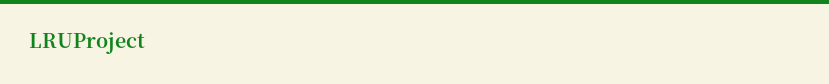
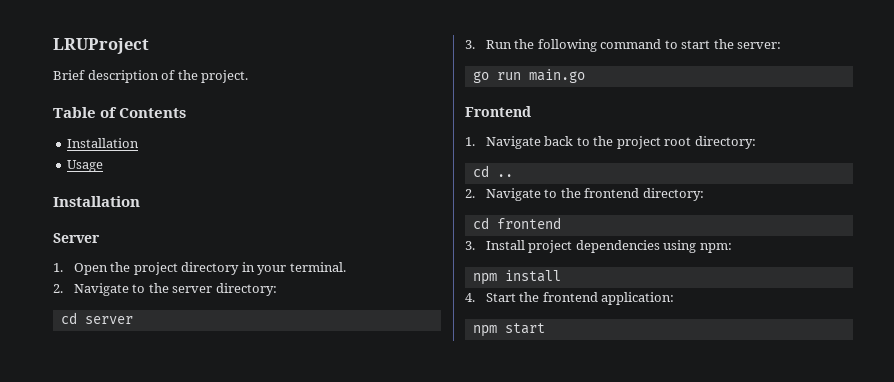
(145, 43) none -> [53,70,249,83] [53,107,187,118] [67,138,140,148] [67,160,104,172] [53,196,140,207] [53,233,100,243] [53,262,346,275] [53,283,277,296] [60,312,133,324] [465,39,782,52] [472,69,585,83] [465,106,531,117] [465,136,756,149] [472,165,513,177] [465,188,704,201] [472,217,561,229] [465,240,732,253] [472,270,561,285] [465,292,675,305] [472,323,545,337] // Brief description of the project. // Table of Contents // Installation // Usage // Installation // Server // 1. Open the project directory in your terminal. // 2. Navigate to the server directory: // cd server // 3. Run the following command to start the server: // go run main.go // Frontend // 1. Navigate back to the project root directory: // cd .. // 2. Navigate to the frontend directory: // cd frontend // 3. Install project dependencies using npm: // npm install // 4. Start the frontend application: // npm start

